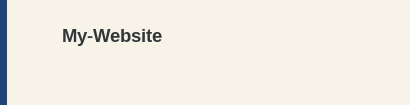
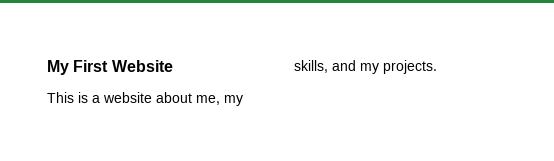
[62,29,162,46] My-Website -> [47,60,173,75] [47,92,243,106] [294,60,437,74] My First Website // This is a website about me, my skills, and my projects.

